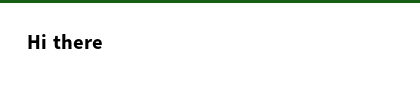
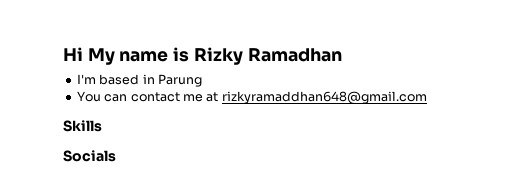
[52,34,103,49] there -> [87,47,342,65] [76,74,202,87] [76,91,427,105] [63,120,102,132] [63,150,116,162] My name is Rizky Ramadhan // I'm based in Parung // You can contact me at rizkyramaddhan648@gmail.com // Skills // Socials

